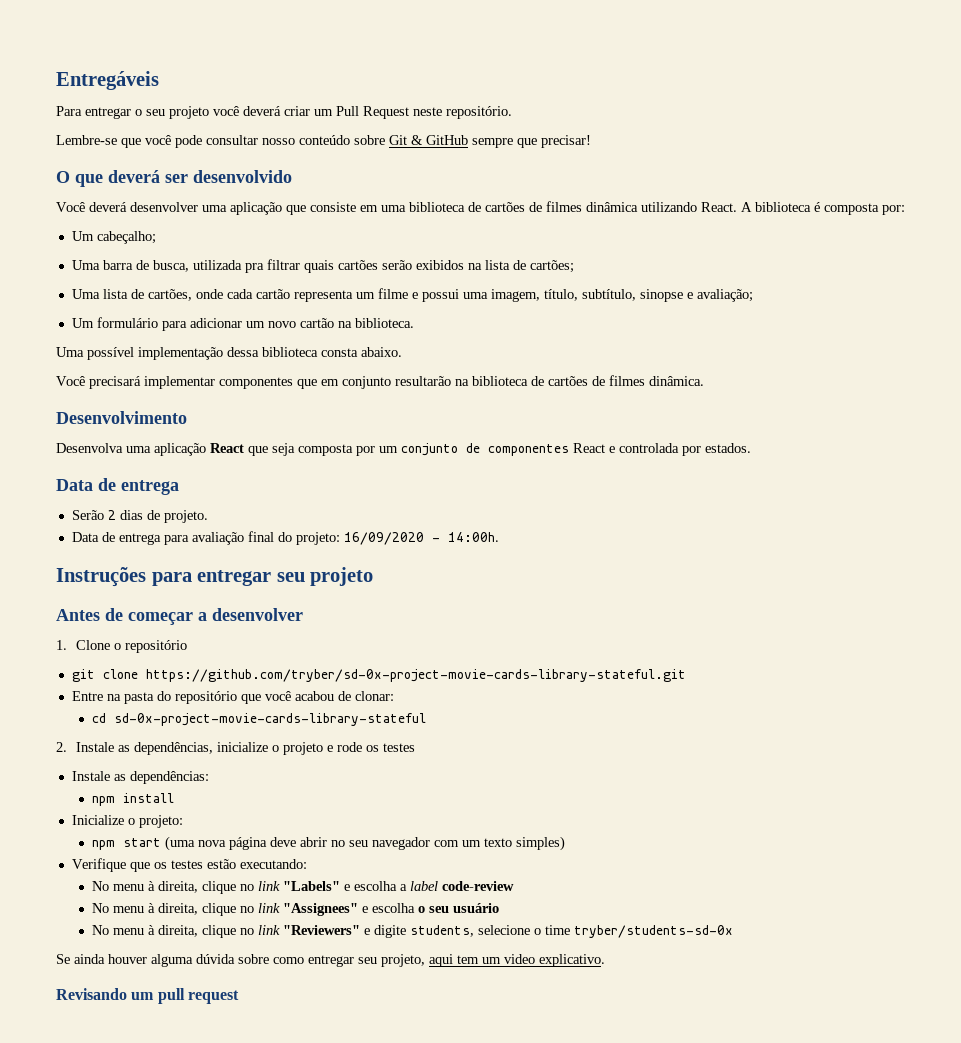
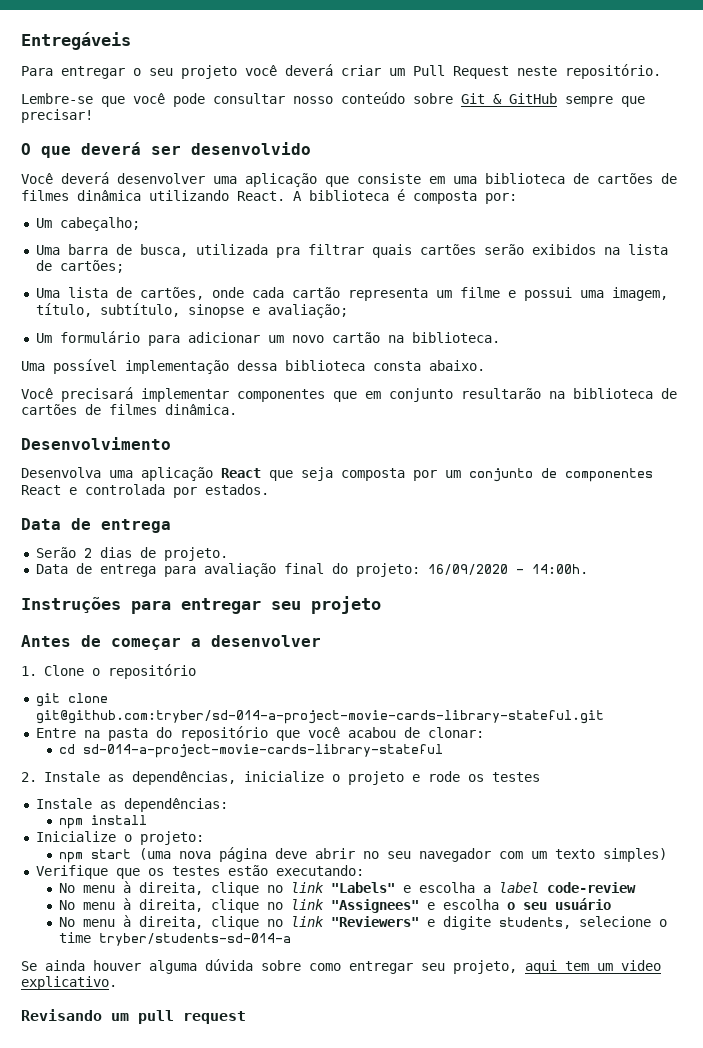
[145,669,686,682] https://github.com/tryber/sd-0x-project-movie-cards-library-stateful.git -> [35,710,604,724] git@github.com:tryber/sd-014-a-project-movie-cards-library-stateful.git
[113,713,426,726] sd-0x-project-movie-cards-library-stateful -> [82,744,443,758] sd-014-a-project-movie-cards-library-stateful
[573,925,733,938] tryber/students-sd-0x -> [98,933,291,946] tryber/students-sd-014-a

